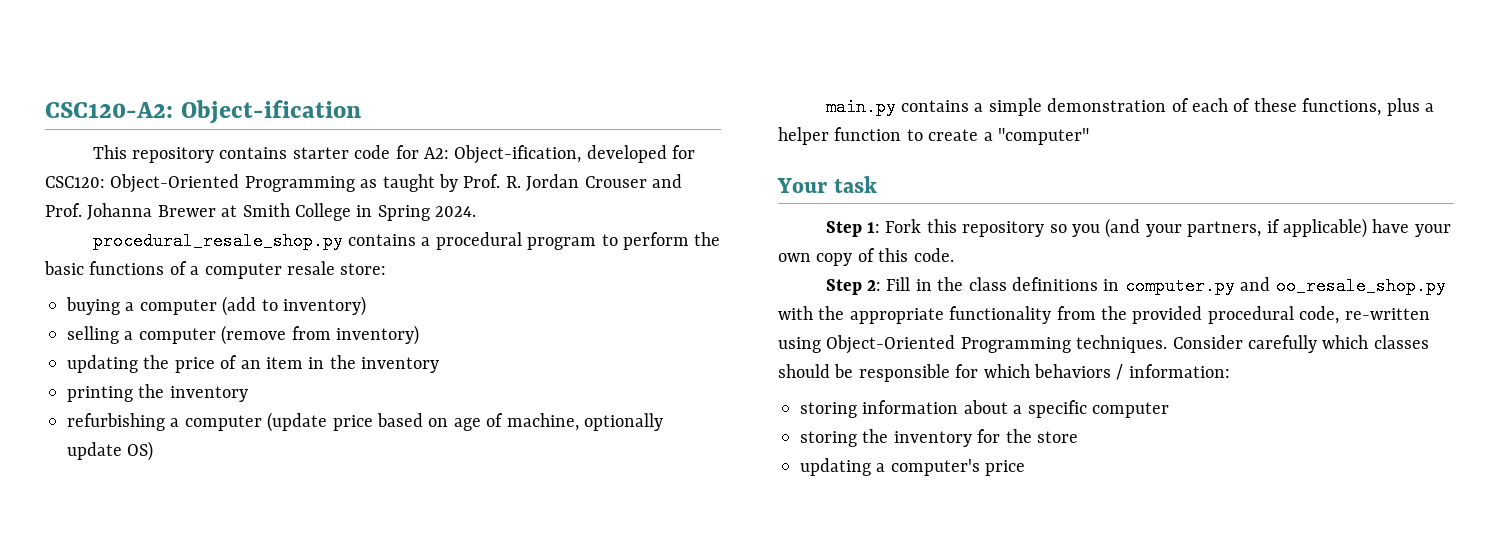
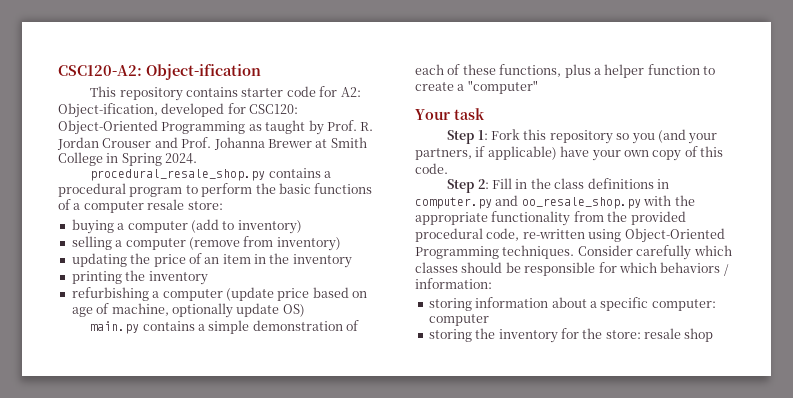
(1087, 409) none -> [651,299,716,311] computer:
[1037,431,1078,443] [800,458,1026,476] store // updating a computer's price -> [605,328,714,342] store: resale shop

